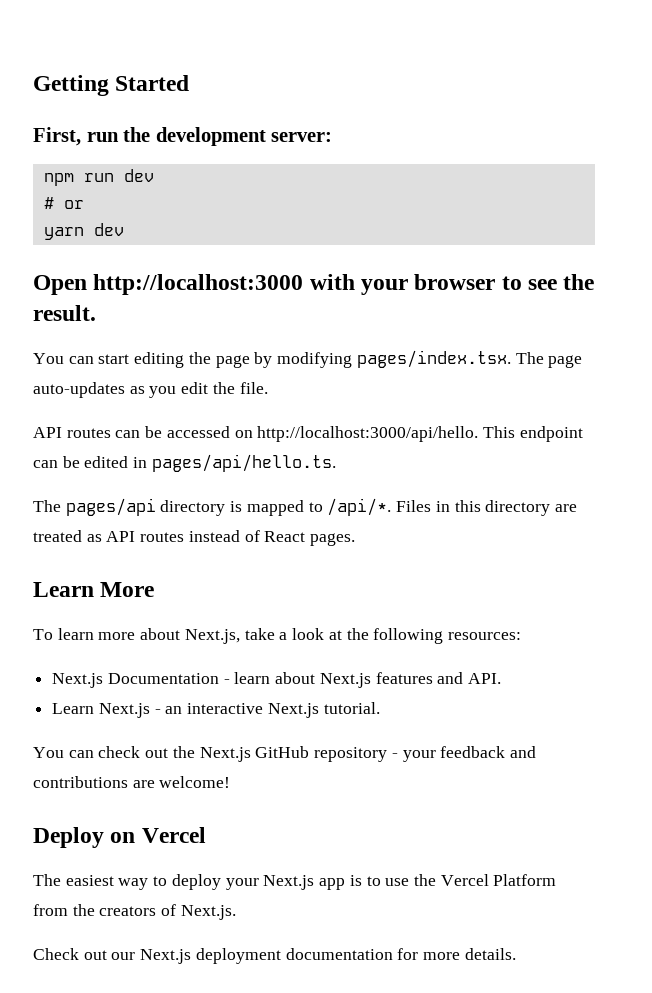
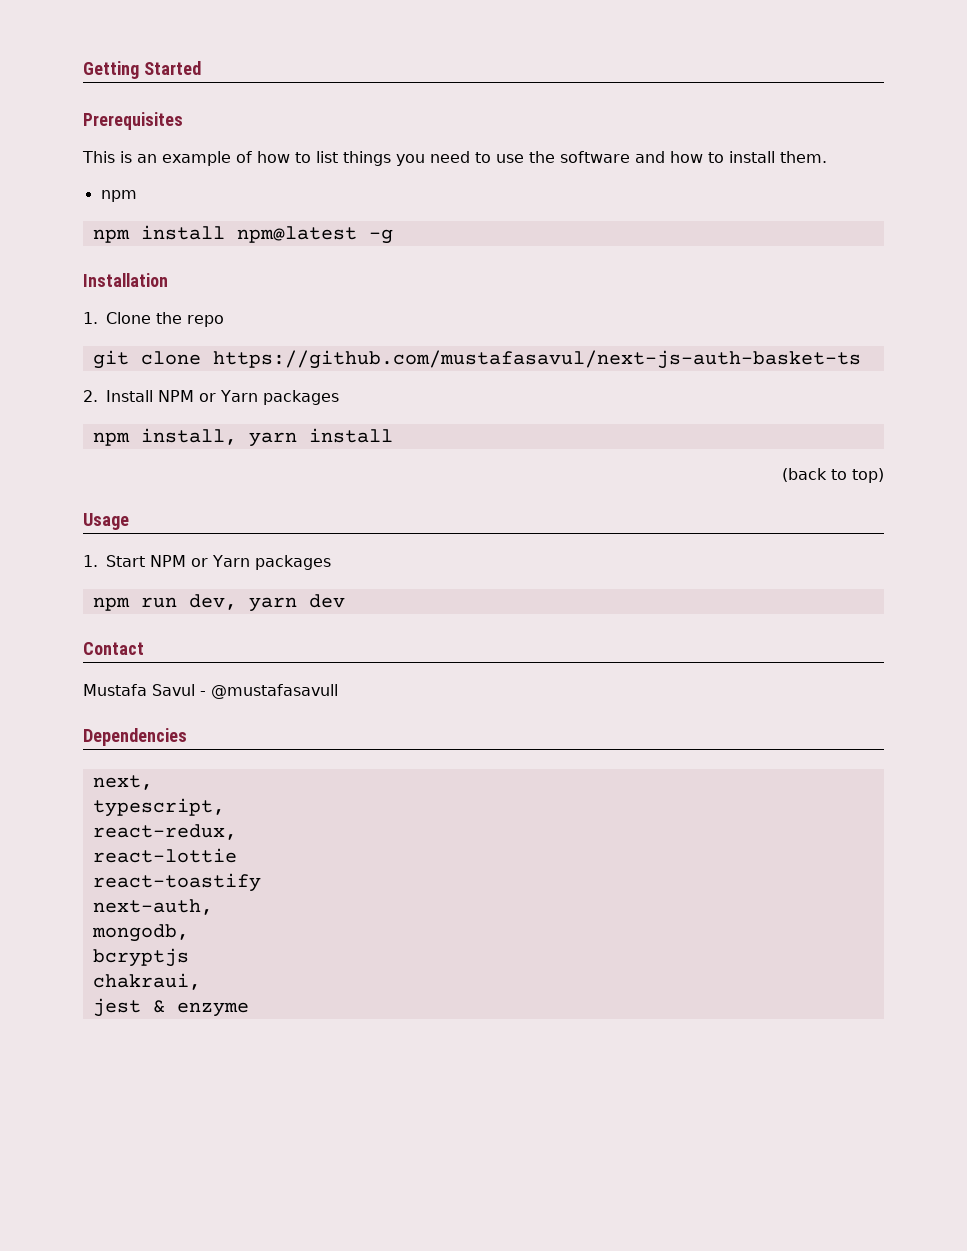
[33,127,333,146] First, run the development server: -> [83,112,183,130] [82,151,827,166] [100,190,137,202] [92,225,393,244] [83,273,168,287] [83,312,225,327] [92,350,861,369] [83,390,340,405] [92,428,393,447] [782,468,884,483] [83,513,129,530] [83,555,332,570] Prerequisites // This is an example of how to list things you need to use the software and how to install them. // npm // npm install npm@latest -g // Installation // 1. Clone the repo // git clone https://github.com/mustafasavul/next-js-auth-basket-ts // 2. Install NPM or Yarn packages // npm install, yarn install // (back to top) // Usage // 1. Start NPM or Yarn packages
[123,169,154,182] [43,197,84,209] dev // # or // -> [188,594,237,610] dev,
[33,274,595,295] [33,305,96,321] [33,350,583,368] [33,382,268,398] [33,426,583,442] [33,454,336,472] [33,498,577,516] [33,530,356,546] [33,582,155,597] [33,628,521,644] [52,672,502,688] [52,702,380,718] [33,746,536,762] [33,776,231,788] [33,827,206,848] [33,874,557,890] [33,904,236,920] [33,948,516,964] Open http://localhost:3000 with your browser to see the result. // You can start editing the page by modifying pages/index.tsx. The page auto-updates as you edit the file. // API routes can be accessed on http://localhost:3000/api/hello. This endpoint can be edited in pages/api/hello.ts. // The pages/api directory is mapped to /api/*. Files in this directory are treated as API routes instead of React pages. // Learn More // To learn more about Next.js, take a look at the following resources: // Next.js Documentation - learn about Next.js features and API. // Learn Next.js - an interactive Next.js tutorial. // You can check out the Next.js GitHub repository - your feedback and contributions are welcome! // Deploy on Vercel // The easiest way to deploy your Next.js app is to use the Vercel Platform from the creators of Next.js. // Check out our Next.js deployment documentation for more details. -> [83,642,144,655] [83,684,338,699] [83,728,187,746] [92,775,153,790] [92,798,225,817] [92,824,237,840] [92,848,237,863] [92,873,261,892] [92,899,213,915] [91,924,189,942] [92,948,189,967] [92,973,201,990] [92,998,249,1017] Contact // Mustafa Savul - @mustafasavull // Dependencies // next, // typescript, // react-redux, // react-lottie // react-toastify // next-auth, // mongodb, // bcryptjs // chakraui, // jest & enzyme

